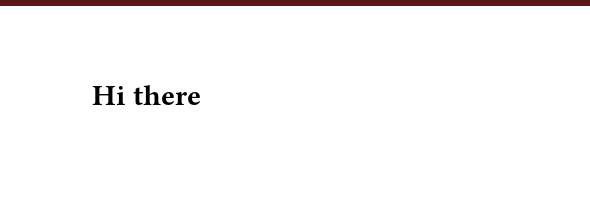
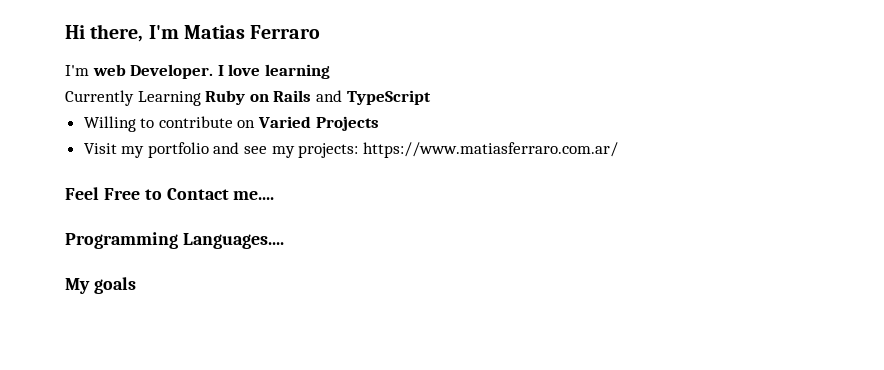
[132,85,201,105] there -> [90,24,321,42] [65,64,330,79] [65,90,431,106] [83,116,379,132] [83,142,618,158] [65,187,275,200] [65,232,284,249] [65,277,136,294] there, I'm Matias Ferraro // I'm web Developer. I love learning // Currently Learning Ruby on Rails and TypeScript // Willing to contribute on Varied Projects // Visit my portfolio and see my projects: https://www.matiasferraro.com.ar/ // Feel Free to Contact me.... // Programming Languages.... // My goals

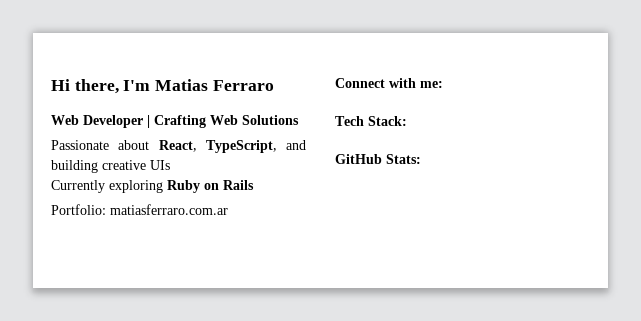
[65,64,330,79] I'm web Developer. I love learning -> [51,115,299,128] [51,140,306,153] [51,160,170,173] Web Developer | Crafting Web Solutions // Passionate about React, TypeScript, and building creative UIs
[137,91,201,106] Learning -> [109,180,163,193] exploring
[315,90,431,105] [83,116,379,132] [83,142,618,158] [65,187,275,200] [65,232,284,249] [65,277,136,294] and TypeScript // Willing to contribute on Varied Projects // Visit my portfolio and see my projects: https://www.matiasferraro.com.ar/ // Feel Free to Contact me.... // Programming Languages.... // My goals -> [51,204,228,215] [335,78,443,88] [335,116,407,126] [335,154,421,164] // Portfolio: matiasferraro.com.ar // Connect with me: // Tech Stack: // GitHub Stats:

